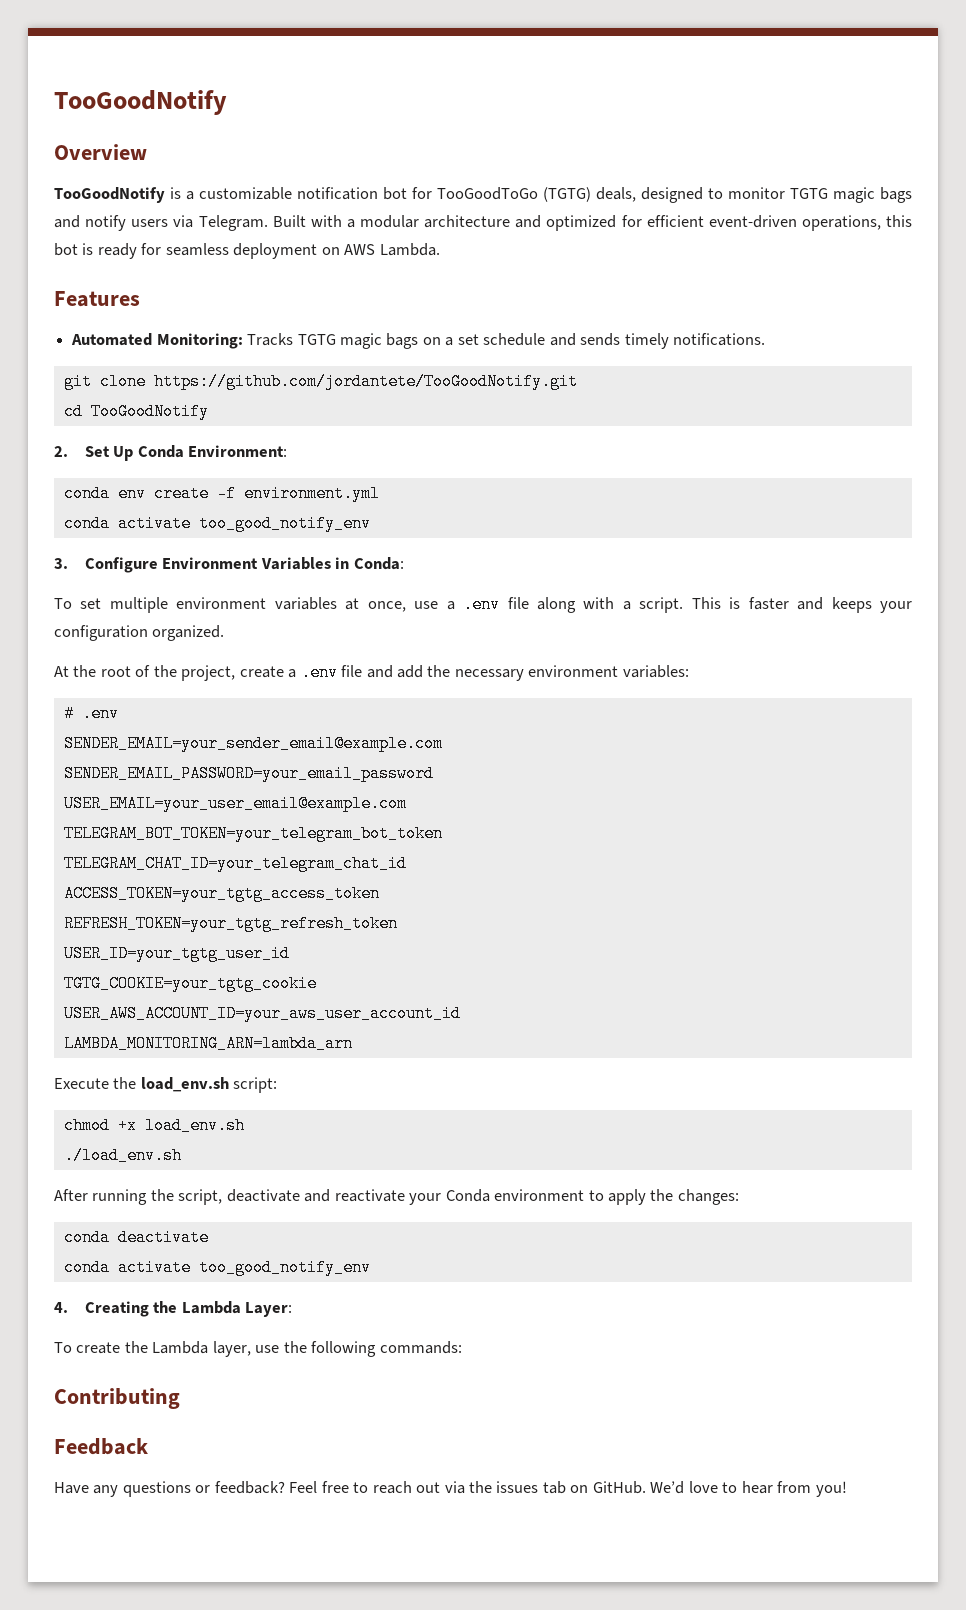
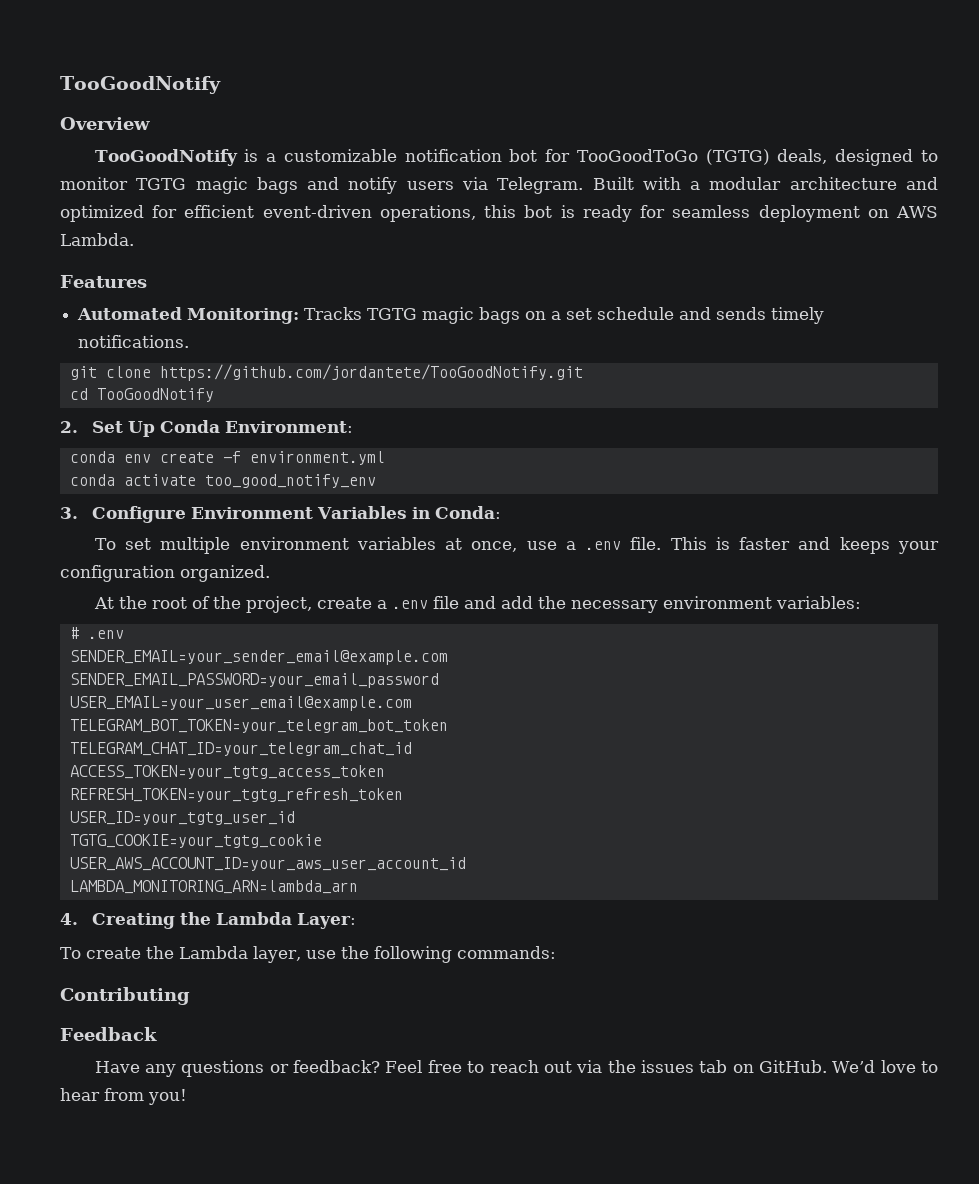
[507,597,684,613] file along with a script. -> [630,537,662,550] file.
[54,1077,278,1093] [63,1117,245,1134] [63,1147,182,1164] [54,1189,739,1205] [63,1229,209,1246] [63,1259,371,1276] // Execute the load_env.sh script: // chmod +x load_env.sh // ./load_env.sh // After running the script, deactivate and reactivate your Conda environment to apply the changes: // conda deactivate // conda activate too_good_notify_env -> (358, 887) none

